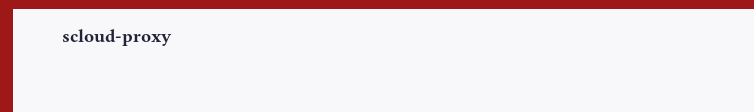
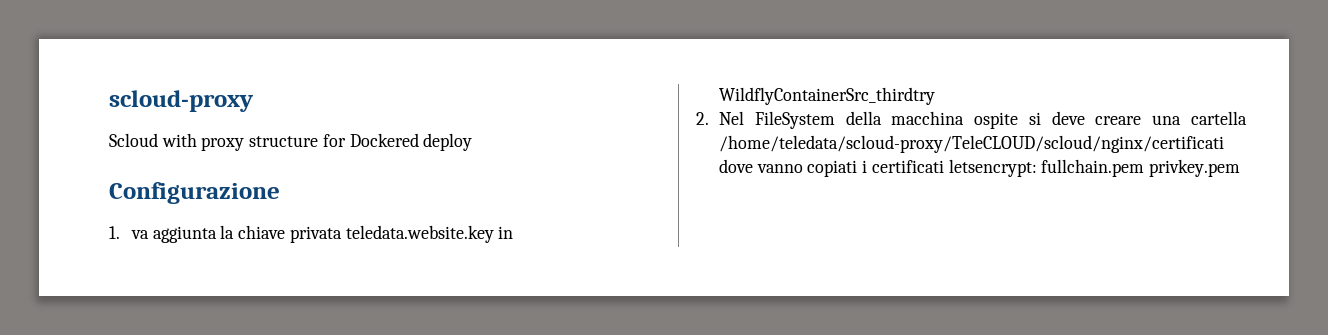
(172, 37) none -> [109,133,473,151] [109,182,280,204] [109,225,514,243] [718,87,935,105] [696,111,1247,129] [718,135,1224,153] [718,159,1241,177] // Scloud with proxy structure for Dockered deploy // Configurazione // 1. va aggiunta la chiave privata teledata.website.key in WildflyContainerSrc_thirdtry // 2. Nel FileSystem della macchina ospite si deve creare una cartella /home/teledata/scloud-proxy/TeleCLOUD/scloud/nginx/certificati dove vanno copiati i certificati letsencrypt: fullchain.pem privkey.pem

